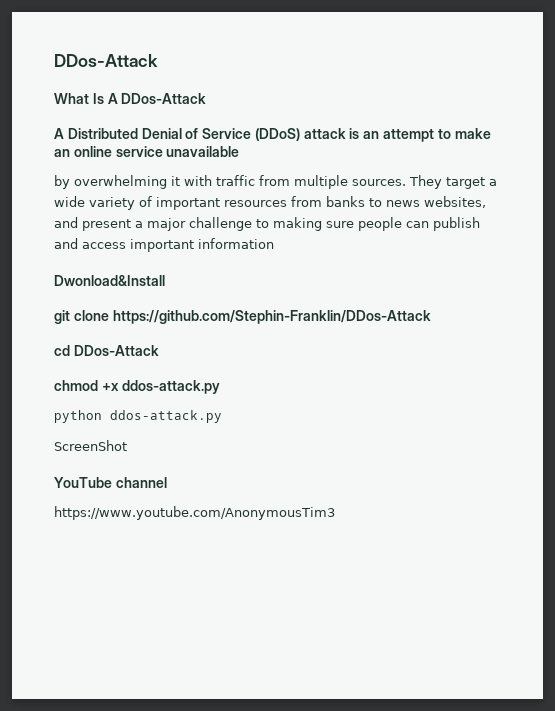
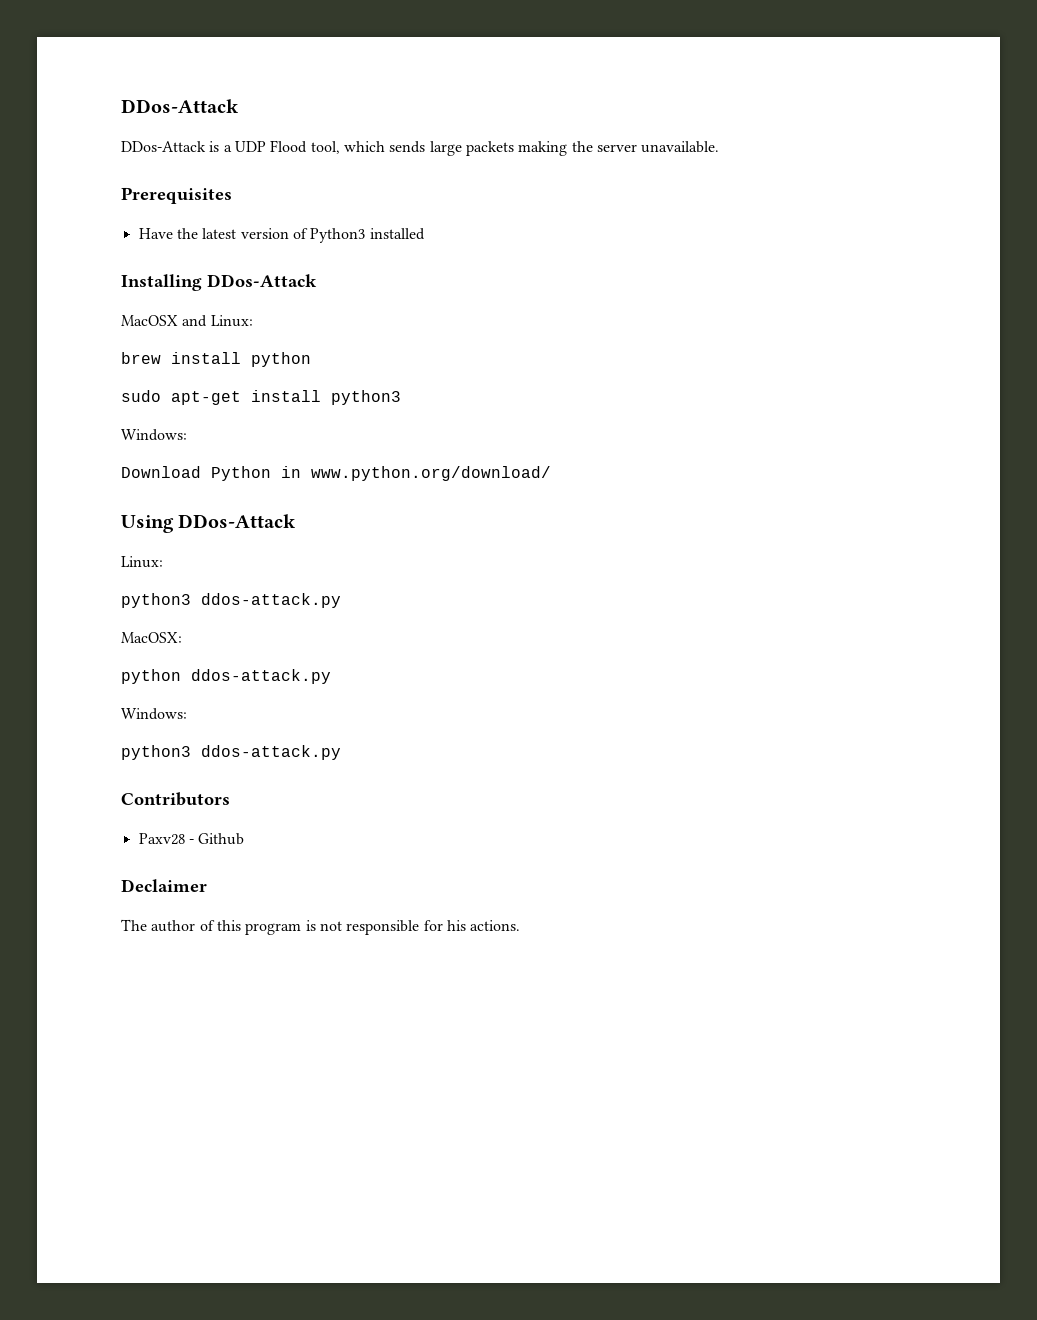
[54,54,158,67] [54,93,207,104] [54,128,491,142] [54,146,240,157] [54,175,497,189] [54,196,486,210] [54,217,480,231] [54,238,274,252] [54,275,165,286] [54,310,431,324] [54,345,159,356] [54,380,220,394] DDos-Attack // What Is A DDos-Attack // A Distributed Denial of Service (DDoS) attack is an attempt to make an online service unavailable // by overwhelming it with traffic from multiple sources. They target a wide variety of important resources from banks to news websites, and present a major challenge to making sure people can publish and access important information // Dwonload&Install // git clone https://github.com/Stephin-Franklin/DDos-Attack // cd DDos-Attack // chmod +x ddos-attack.py -> [121,99,239,113] [121,140,720,156] [121,187,232,204] [138,228,425,243] [121,274,317,291] [121,315,253,327] [121,352,311,367] [121,390,401,405] [121,429,187,441] [121,466,551,481] [121,514,297,533] [121,556,163,568] [121,593,341,608] [121,632,182,643] DDos-Attack // DDos-Attack is a UDP Flood tool, which sends large packets making the server unavailable. // Prerequisites // Have the latest version of Python3 installed // Installing DDos-Attack // MacOSX and Linux: // brew install python // sudo apt-get install python3 // Windows: // Download Python in www.python.org/download/ // Using DDos-Attack // Linux: // python3 ddos-attack.py // MacOSX:
[54,440,127,451] [54,477,167,488] [54,506,335,520] ScreenShot // YouTube channel // https://www.youtube.com/AnonymousTim3 -> [121,708,187,720] [121,745,341,760] [121,792,230,806] [138,833,245,845] [121,879,207,892] [121,919,521,935] Windows: // python3 ddos-attack.py // Contributors // Paxv28 - Github // Declaimer // The author of this program is not responsible for his actions.

